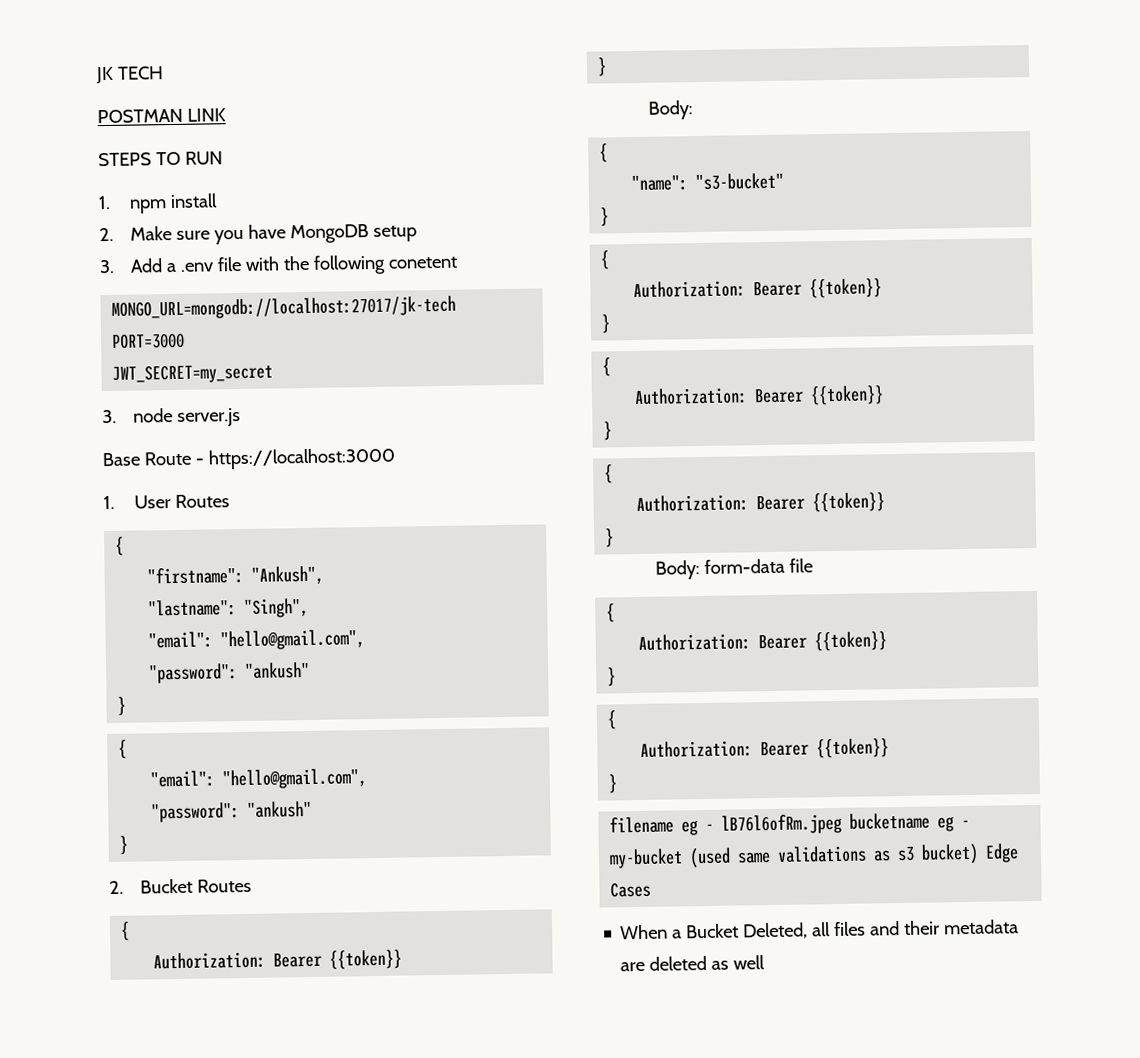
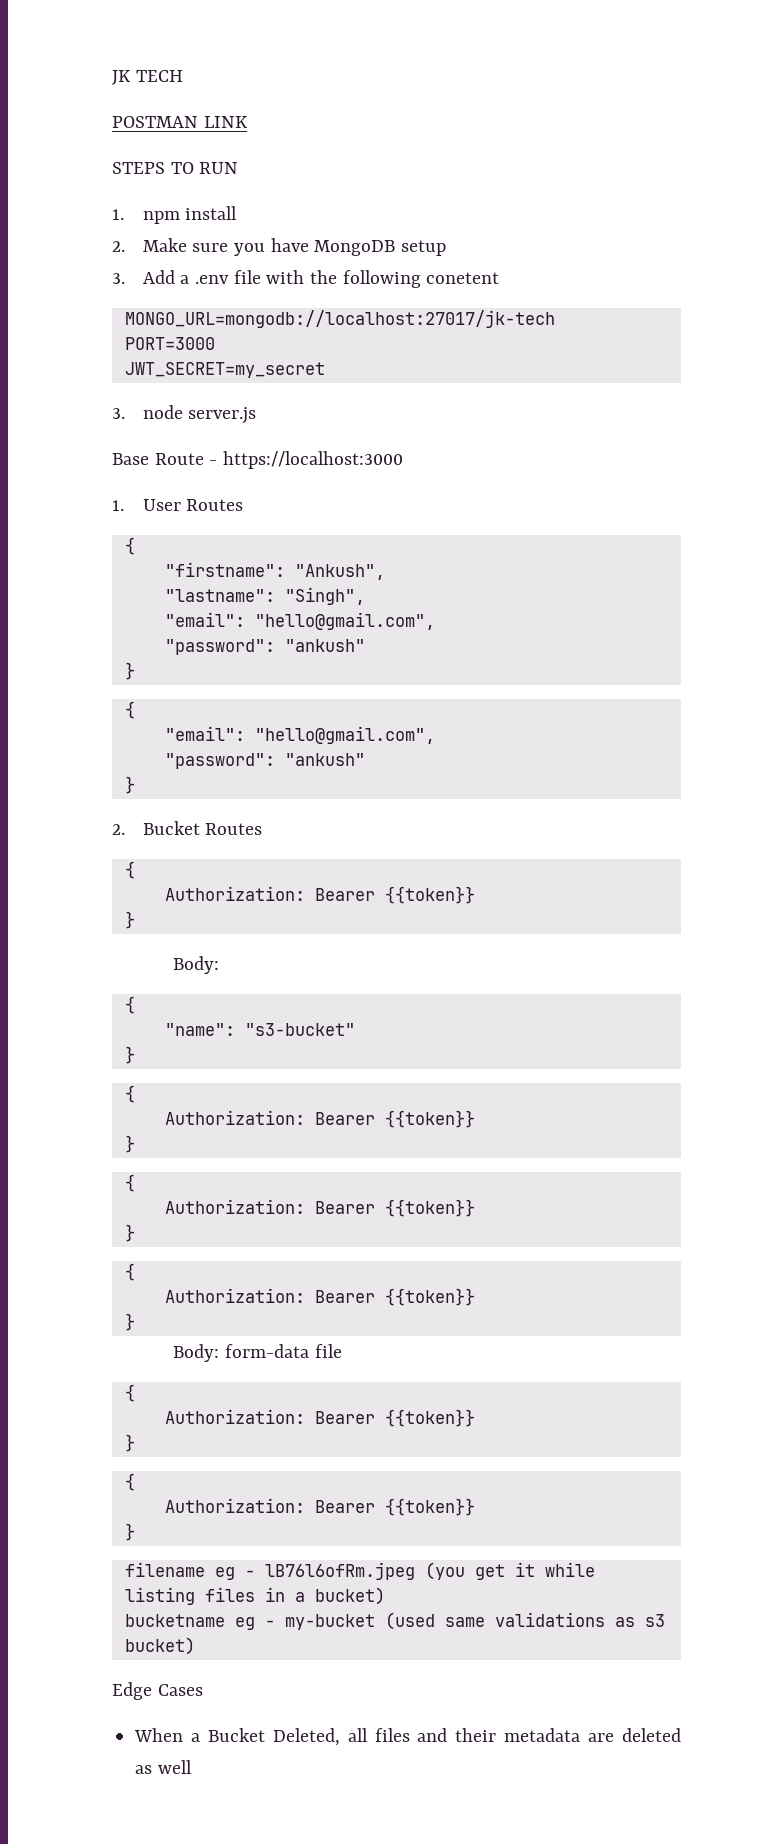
(843, 824) none -> [424,1562,595,1580] [124,1587,385,1605] (you get it while listing files in a bucket) //
(980, 854) none -> (195, 1646) //

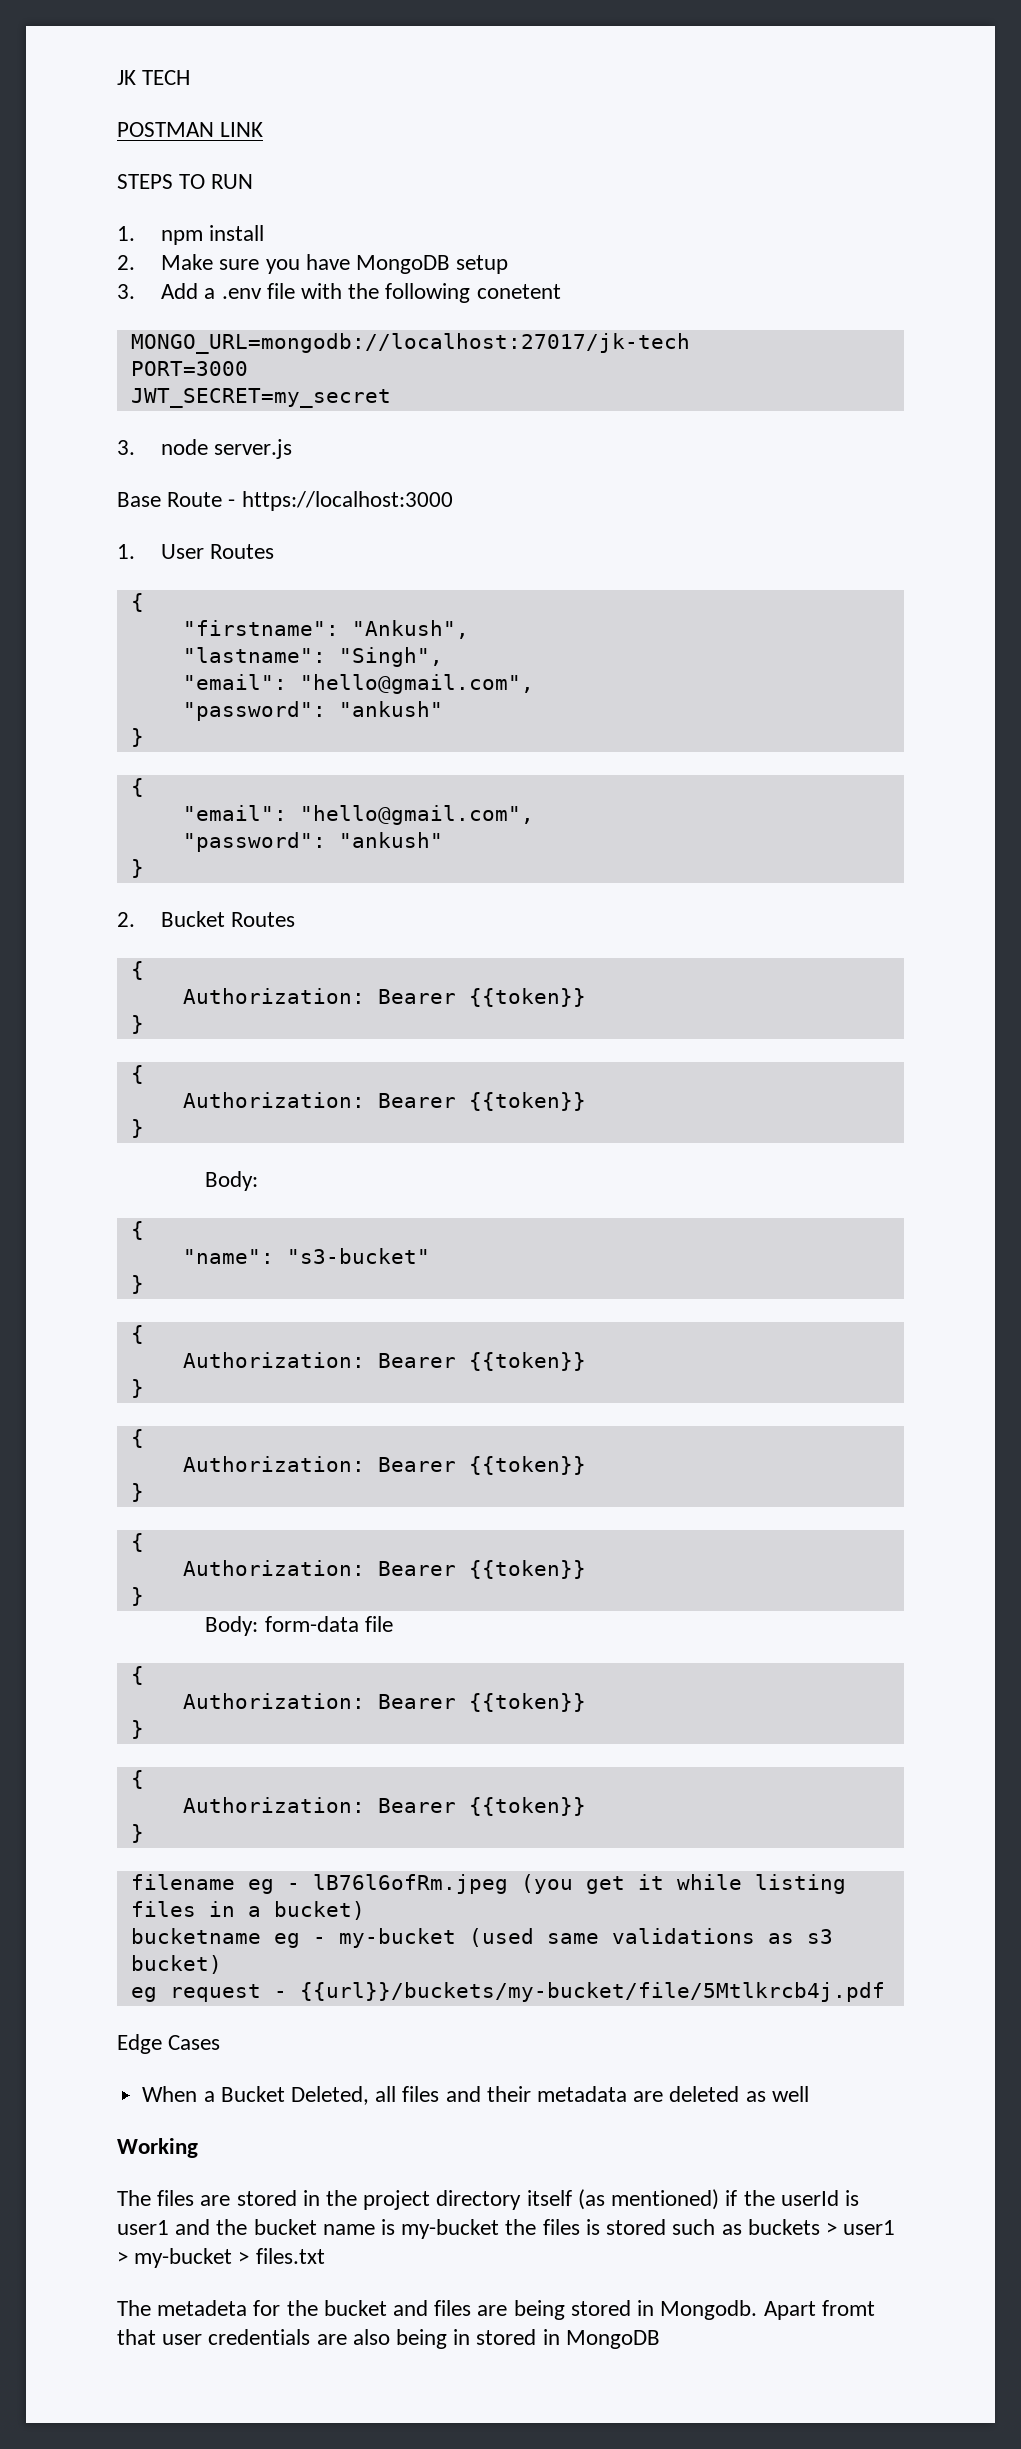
(135, 920) none -> [130,1065,144,1084] [182,1092,586,1111] [130,1119,144,1138] // { // Authorization: Bearer {{token}} // }
(195, 1646) none -> [130,1982,885,2002] // eg request - {{url}}/buckets/my-bucket/file/5Mtlkrcb4j.pdf
(192, 1767) none -> [117,2138,198,2158] [117,2189,859,2210] [117,2219,896,2239] [117,2248,325,2268] [117,2300,875,2320] [117,2329,660,2349] // Working // The files are stored in the project directory itself (as mentioned) if the userId is user1 and the bucket name is my-bucket the files is stored such as buckets > user1 > my-bucket > files.txt // The metadeta for the bucket and files are being stored in Mongodb. Apart fromt that user credentials are also being in stored in MongoDB

